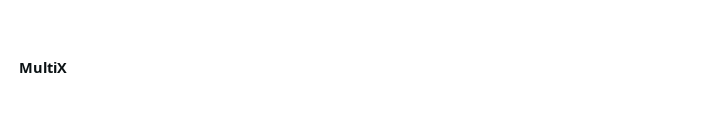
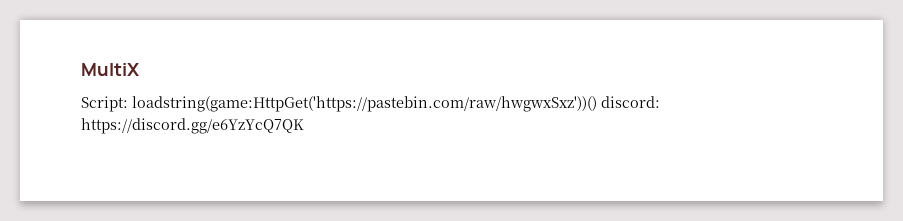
(67, 67) none -> [81,96,660,112] [81,118,304,134] // Script: loadstring(game:HttpGet('https://pastebin.com/raw/hwgwxSxz'))() discord: https://discord.gg/e6YzYcQ7QK

